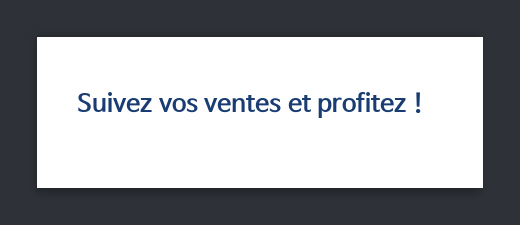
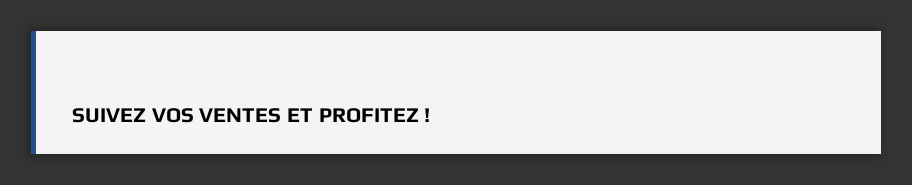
[77,92,407,118] Suivez vos ventes et profitez -> [72,108,419,123] SUIVEZ VOS VENTES ET PROFITEZ

